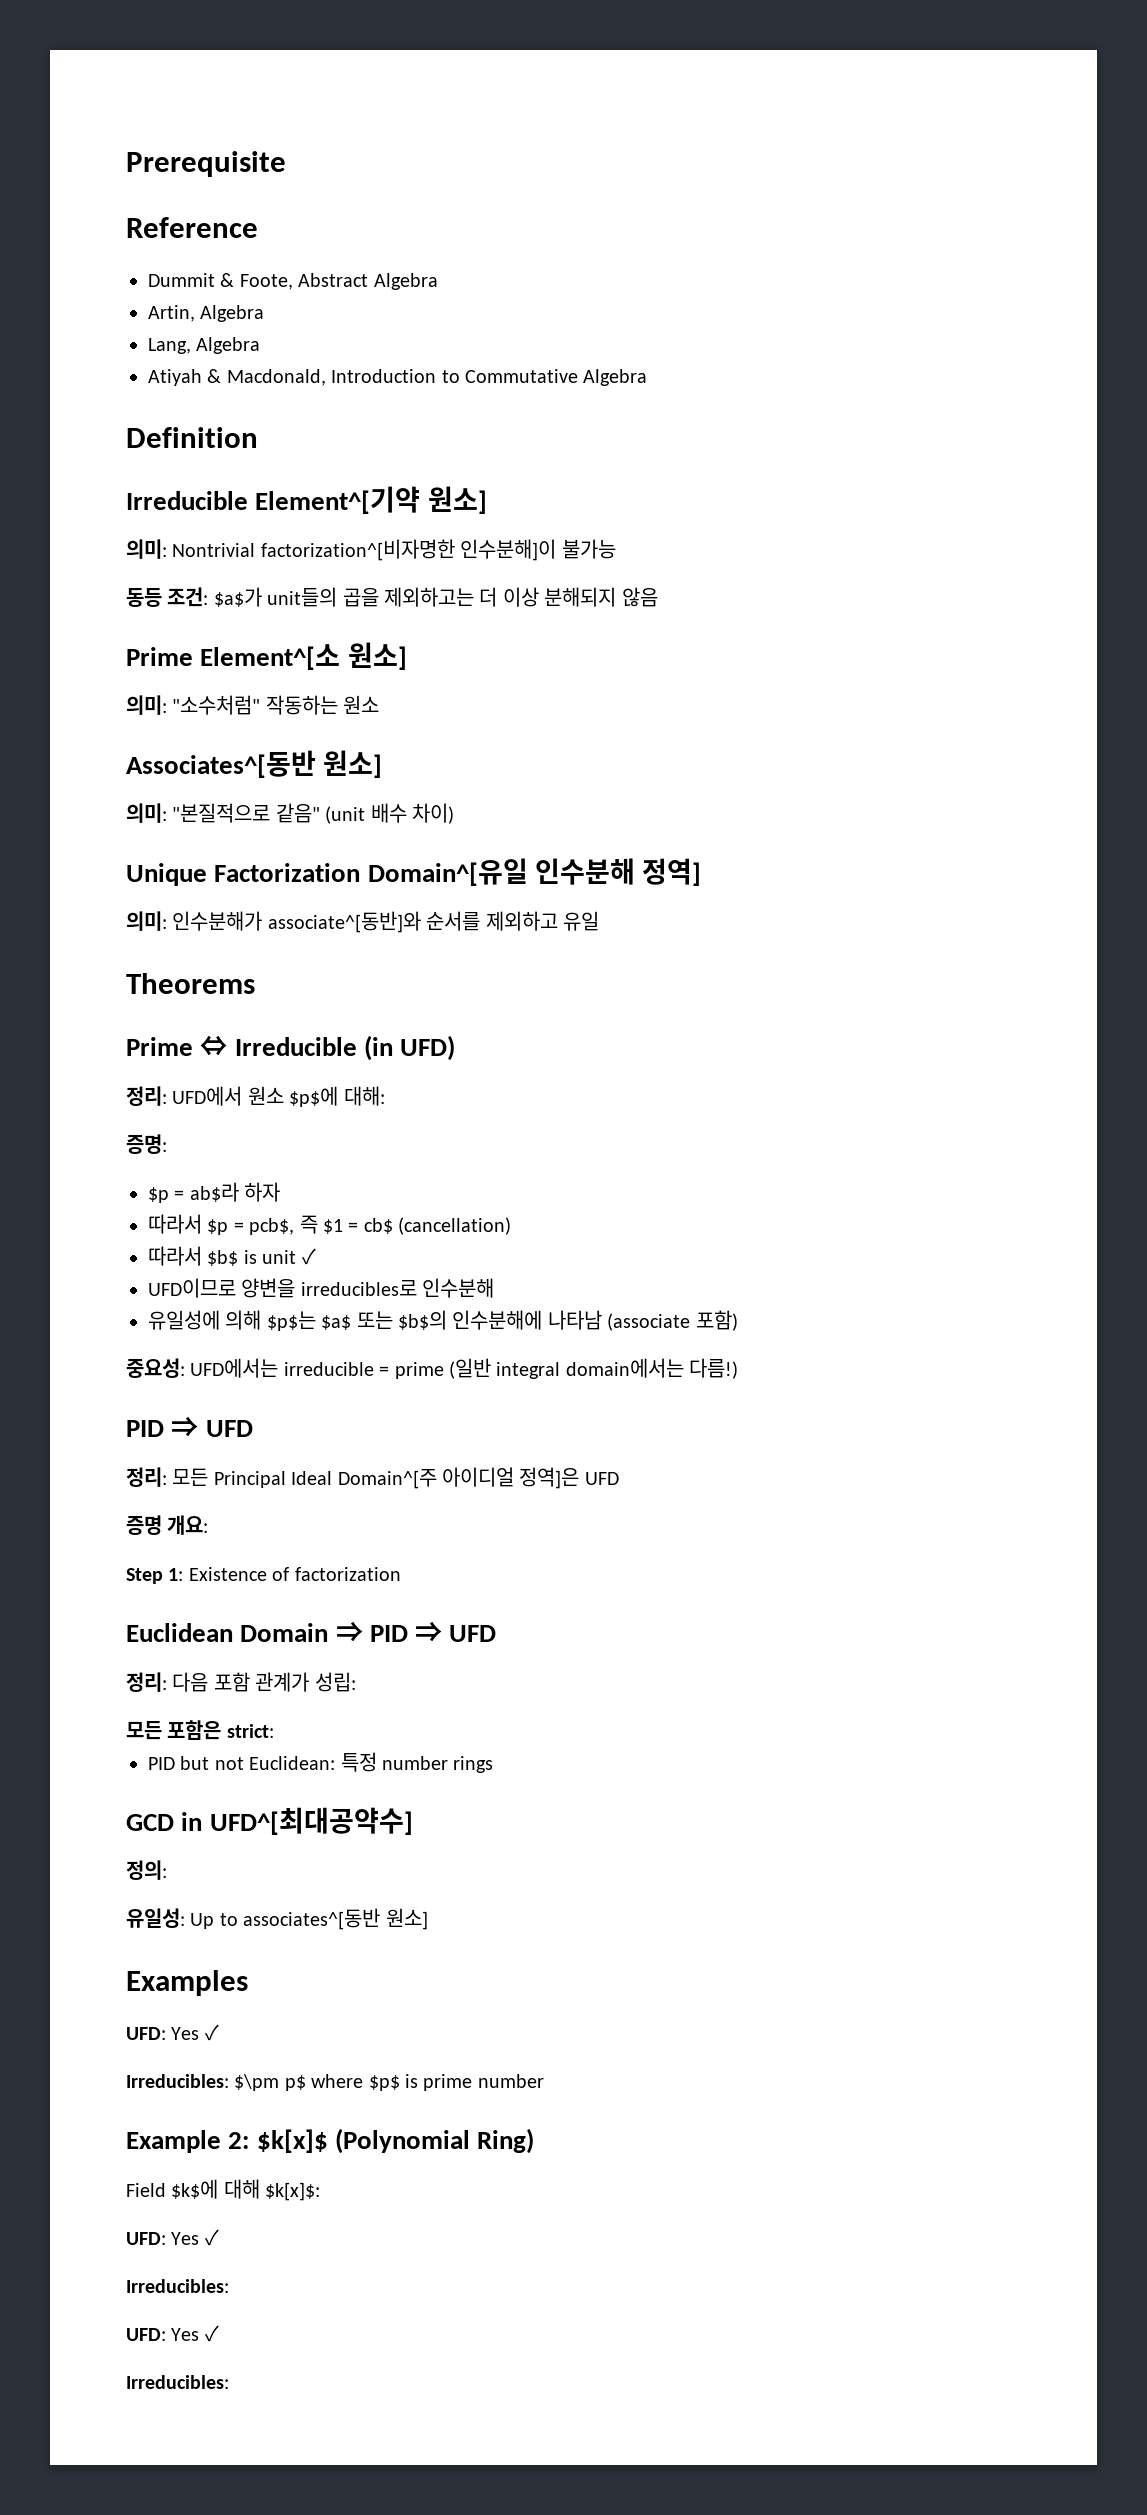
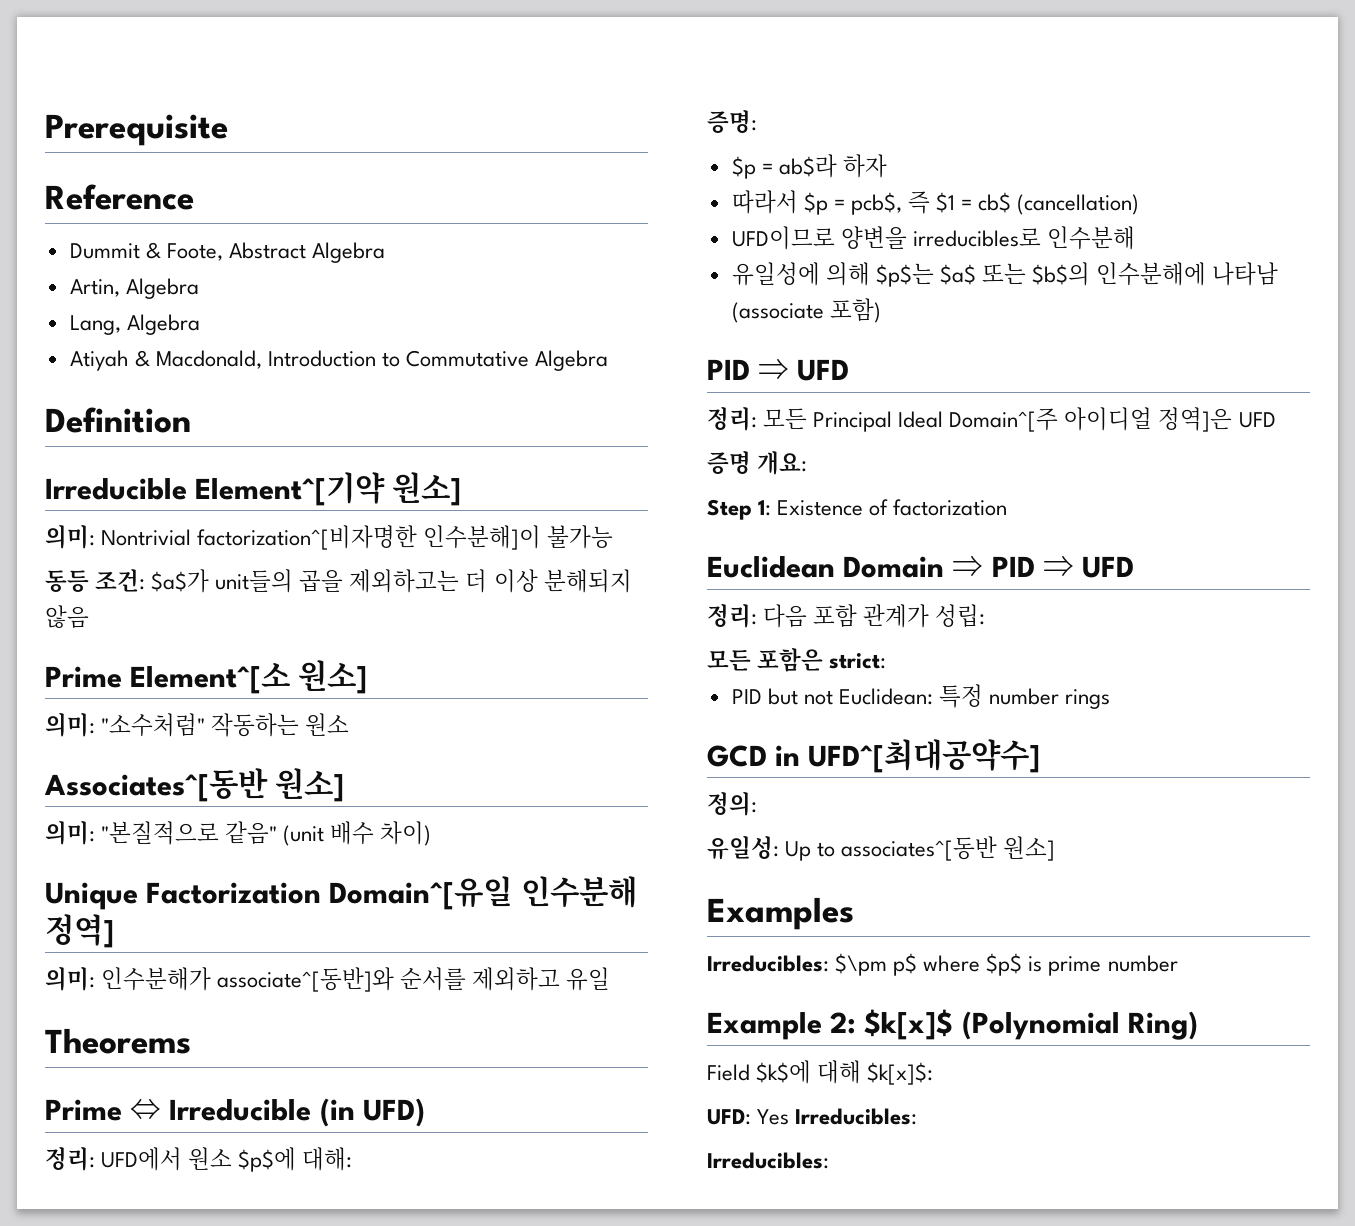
[148,1246,316,1266] // 따라서 $b$ is unit ✓ -> (1140, 204) none
[126,1358,739,1379] // 중요성: UFD에서는 irreducible = prime (일반 integral domain에서는 다름!) -> (881, 310) none
[126,2024,219,2041] // UFD: Yes ✓ -> (854, 913) none
[204,2229,219,2246] [126,2279,229,2293] [126,2325,219,2342] [126,2375,229,2389] ✓ // Irreducibles: // UFD: Yes ✓ // Irreducibles: -> [795,1108,918,1125] [707,1152,829,1169] Irreducibles: // Irreducibles:

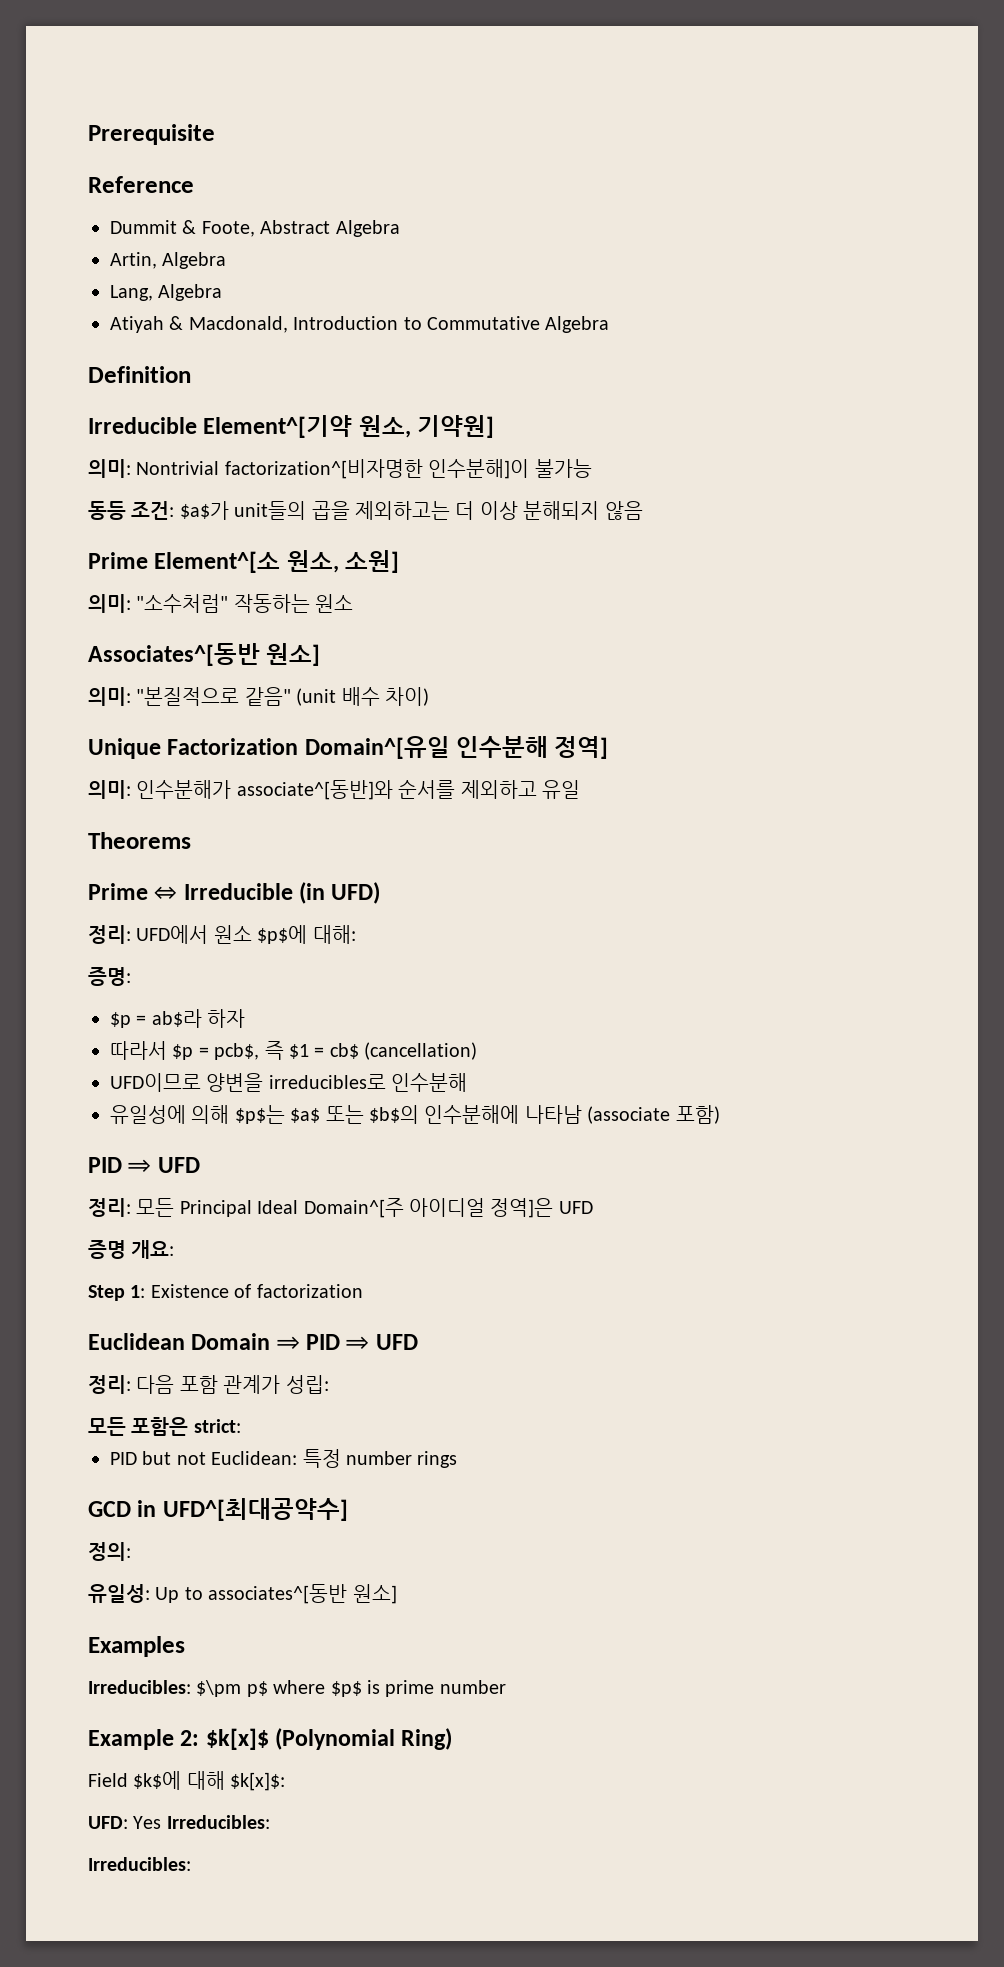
[392,472,462,506] 원소] -> [358,415,495,438] 원소, 기약원]
[298,660,368,694] 원소] -> [286,550,400,573] 원소, 소원]

